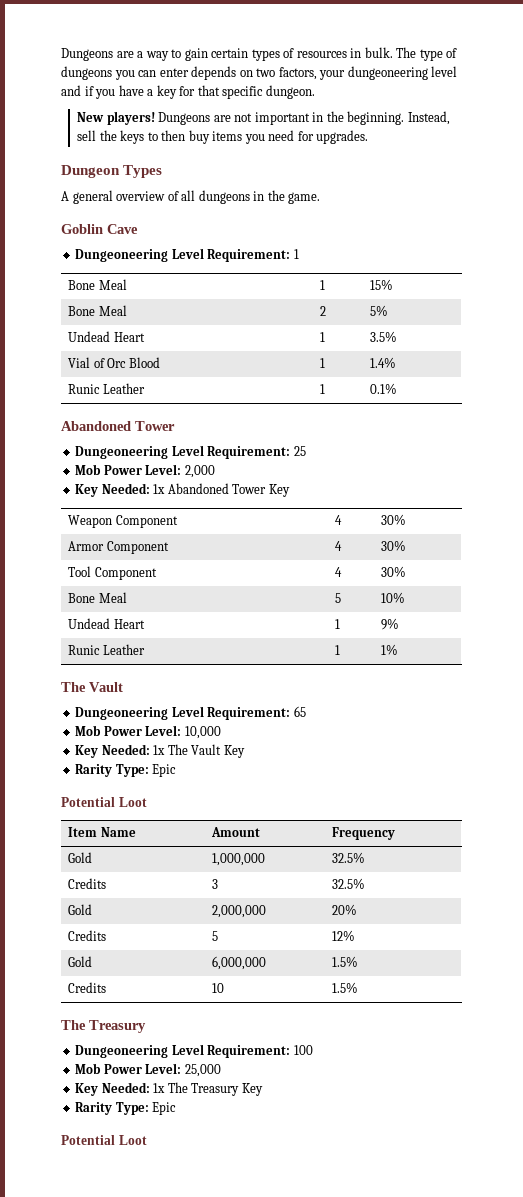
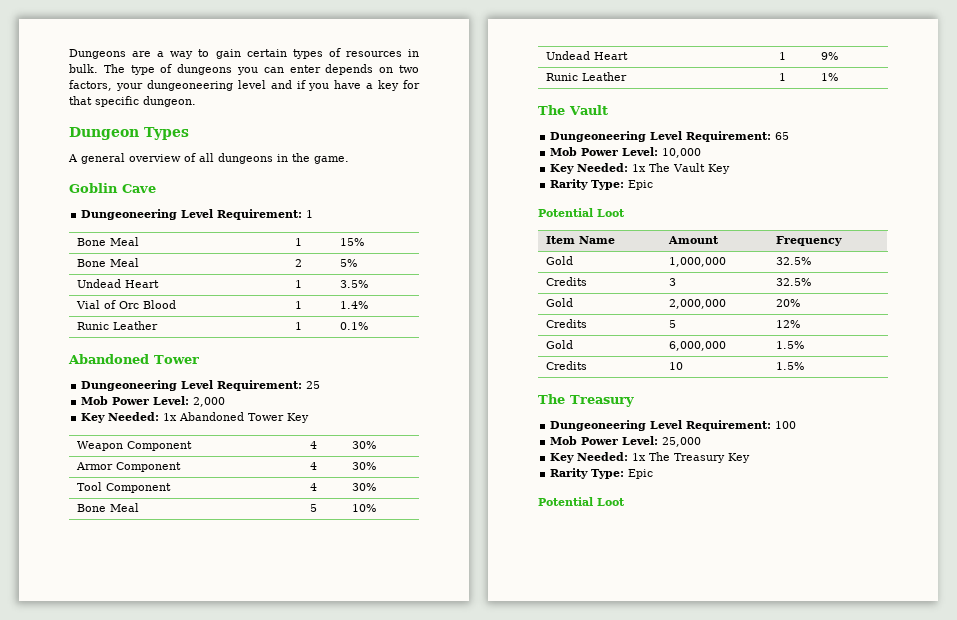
[77,111,450,125] [77,130,369,144] // New players! Dungeons are not important in the beginning. Instead, sell the keys to then buy items you need for upgrades. -> (196, 101) none

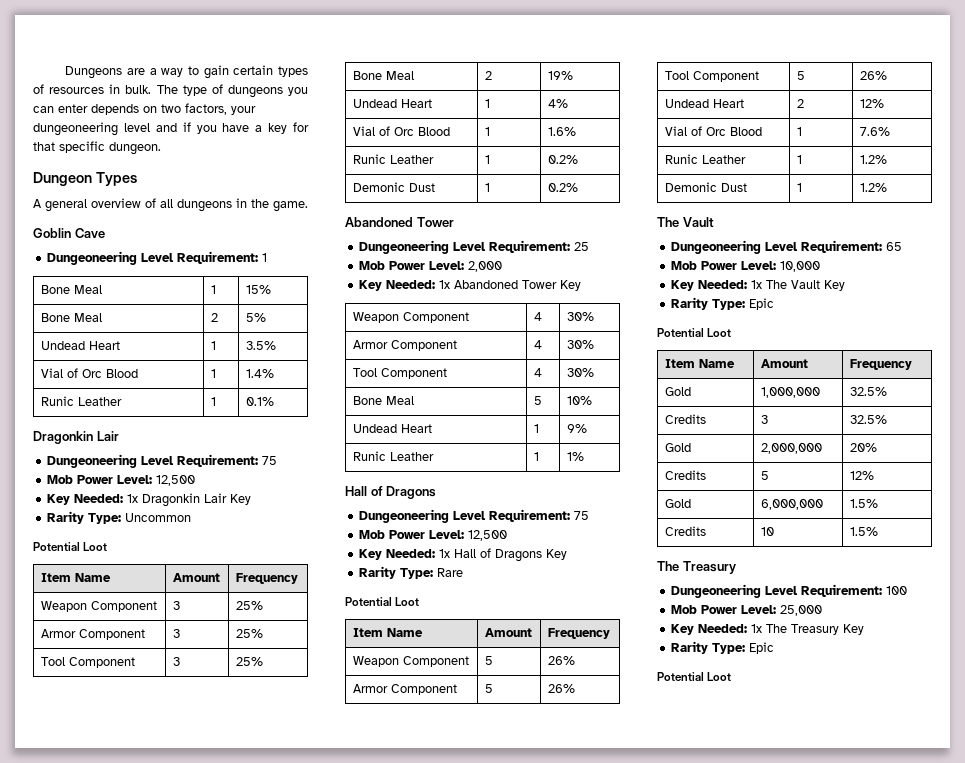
(368, 326) none -> [33,431,119,444] [46,454,277,468] [46,475,195,486] [46,493,251,507] [46,511,191,524] [33,542,108,551] [40,573,111,582] [172,573,220,582] [235,573,298,584] [40,601,157,612] [172,601,180,610] [235,601,263,610] [40,629,145,640] [172,629,180,638] [235,629,263,638] [40,657,135,668] [172,657,180,666] [235,657,263,666] [352,71,414,80] [484,71,492,80] [547,71,573,80] [352,99,432,108] [484,99,490,108] [547,99,568,108] [352,126,450,136] [484,127,490,136] [547,127,576,136] [352,154,434,164] [484,155,490,164] [547,155,578,164] [352,182,435,192] [484,183,490,192] [547,183,578,192] // Dragonkin Lair // Dungeoneering Level Requirement: 75 // Mob Power Level: 12,500 // Key Needed: 1x Dragonkin Lair Key // Rarity Type: Uncommon // Potential Loot // Item Name | Amount | Frequency // Weapon Component | 3 | 25% // Armor Component | 3 | 25% // Tool Component | 3 | 25% // Bone Meal | 2 | 19% // Undead Heart | 1 | 4% // Vial of Orc Blood | 1 | 1.6% // Runic Leather | 1 | 0.2% // Demonic Dust | 1 | 0.2%
(838, 77) none -> [345,486,437,499] [358,509,589,523] [358,530,507,541] [358,548,567,562] [358,566,463,579] [345,597,420,606] [352,628,423,637] [484,628,532,637] [547,628,610,639] [352,656,469,667] [484,656,493,665] [547,656,575,665] [352,684,457,695] [484,684,493,693] [547,684,575,693] [664,71,759,82] [796,71,805,80] [859,71,887,80] [664,99,744,108] [796,99,804,108] [859,99,884,108] [664,126,762,136] [796,127,802,136] [859,127,890,136] [664,154,746,164] [796,155,802,164] [859,155,887,164] [664,182,747,192] [796,183,802,192] [859,183,887,192] // Hall of Dragons // Dungeoneering Level Requirement: 75 // Mob Power Level: 12,500 // Key Needed: 1x Hall of Dragons Key // Rarity Type: Rare // Potential Loot // Item Name | Amount | Frequency // Weapon Component | 5 | 26% // Armor Component | 5 | 26% // Tool Component | 5 | 26% // Undead Heart | 2 | 12% // Vial of Orc Blood | 1 | 7.6% // Runic Leather | 1 | 1.2% // Demonic Dust | 1 | 1.2%

